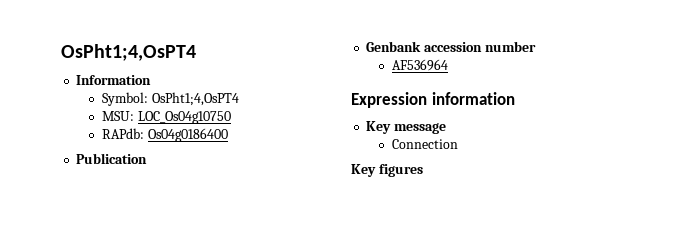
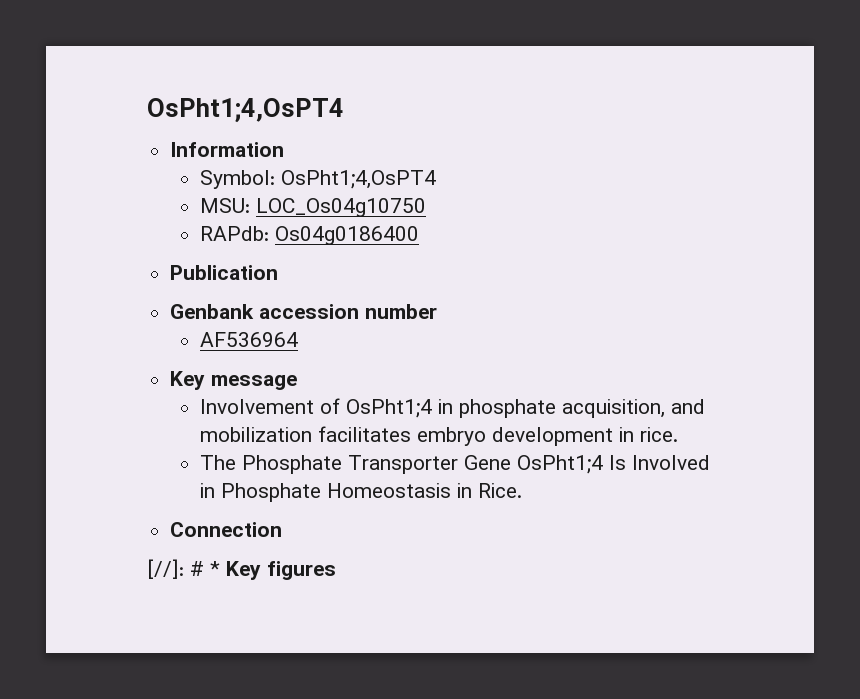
[351,92,515,108] // Expression information -> (299, 339) none
[391,139,458,149] Connection // -> [200,398,706,418] [200,426,679,446] [200,455,711,474] [200,483,523,502] [170,522,283,537] [147,559,220,579] Involvement of OsPht1;4 in phosphate acquisition, and mobilization facilitates embryo development in rice. // The Phosphate Transporter Gene OsPht1;4 Is Involved in Phosphate Homeostasis in Rice. // Connection // [//]: # *

